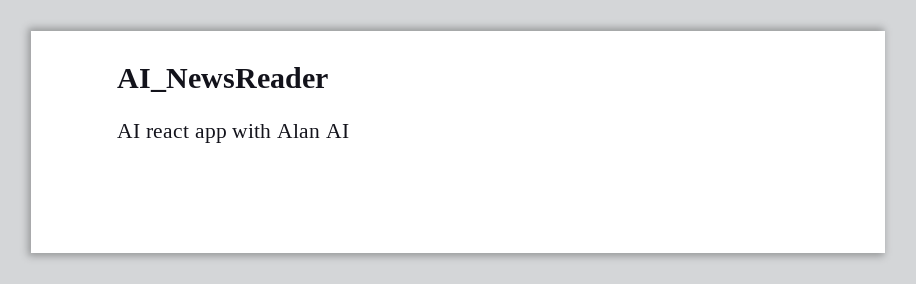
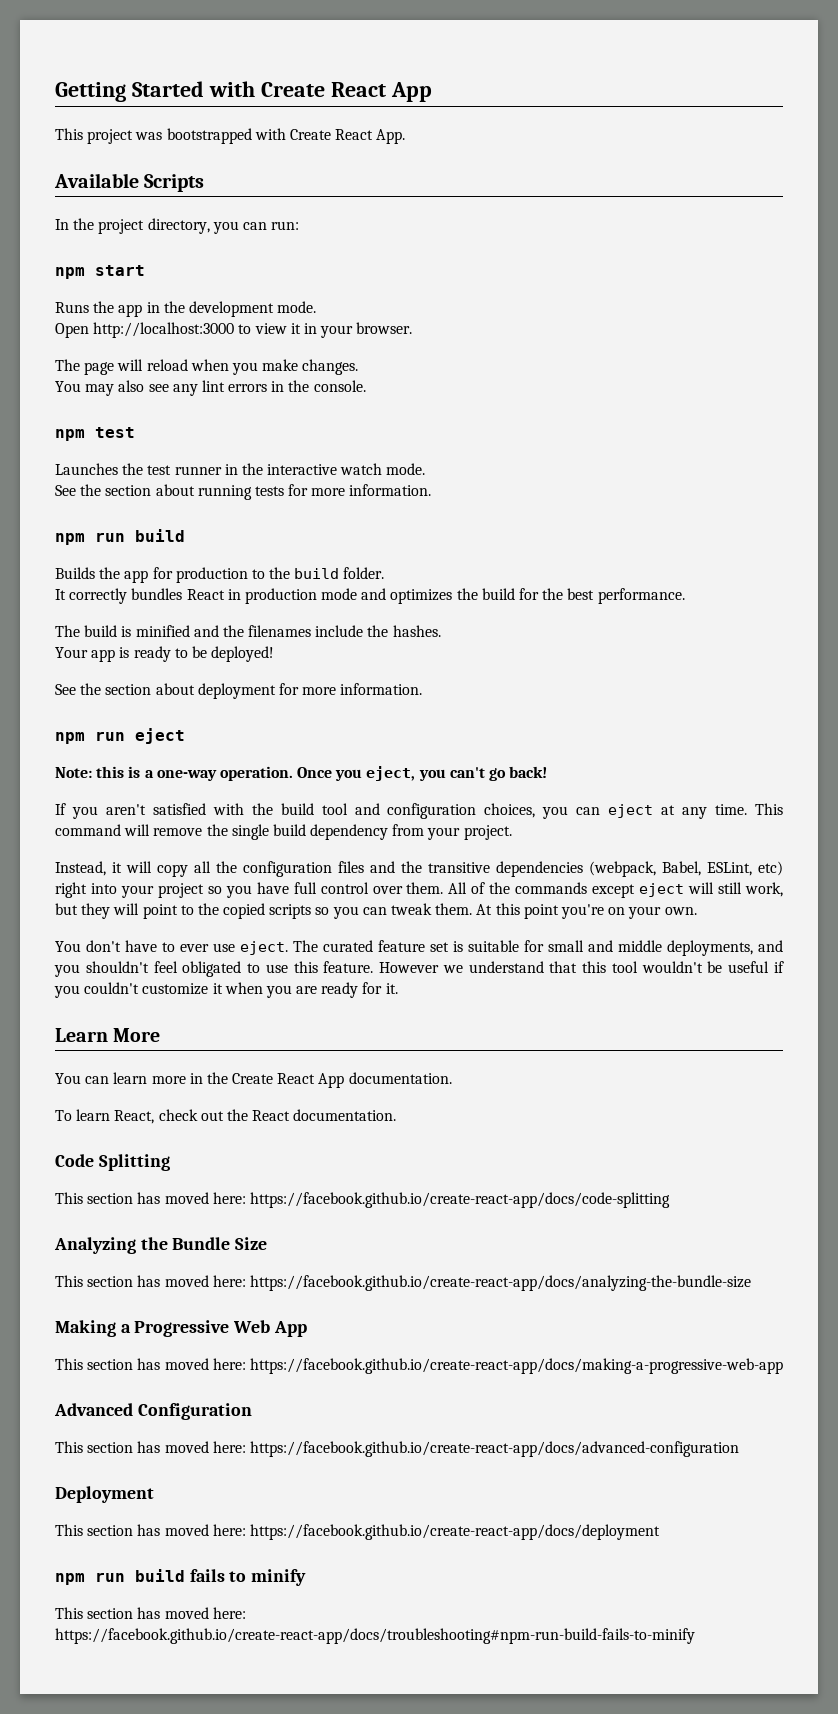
[117,67,328,92] [117,124,350,143] AI_NewsReader // AI react app with Alan AI -> [55,81,432,102] [55,128,406,144] [54,173,205,192] [55,218,300,234] [55,265,145,279] [55,301,317,317] [55,322,413,338] [55,359,359,375] [55,380,366,396] [55,427,135,441] [55,463,426,475] [55,484,432,500] [55,529,185,545] [55,567,385,583] [55,588,685,604] [55,625,441,637] [55,646,275,662] [55,683,423,699] [55,728,185,744] [55,766,548,781] [55,803,784,819] [55,824,512,840] [55,861,783,877] [55,882,783,898] [55,903,697,919] [55,940,783,956] [54,961,784,977] [54,982,398,998] [55,1028,161,1042] [55,1072,452,1088] [55,1109,397,1124] [55,1154,170,1171] [55,1192,670,1208] [54,1237,268,1254] [55,1275,751,1291] [55,1320,307,1337] [55,1358,783,1374] [54,1403,252,1420] [55,1441,739,1457] [55,1486,154,1503] [55,1524,660,1540] [55,1569,307,1586] [55,1607,246,1619] [55,1628,695,1644] Getting Started with Create React App // This project was bootstrapped with Create React App. // Available Scripts // In the project directory, you can run: // npm start // Runs the app in the development mode. // Open http://localhost:3000 to view it in your browser. // The page will reload when you make changes. // You may also see any lint errors in the console. // npm test // Launches the test runner in the interactive watch mode. // See the section about running tests for more information. // npm run build // Builds the app for production to the build folder. // It correctly bundles React in production mode and optimizes the build for the best performance. // The build is minified and the filenames include the hashes. // Your app is ready to be deployed! // See the section about deployment for more information. // npm run eject // Note: this is a one-way operation. Once you eject, you can't go back! // If you aren't satisfied with the build tool and configuration choices, you can eject at any time. This command will remove the single build dependency from your project. // Instead, it will copy all the configuration files and the transitive dependencies (webpack, Babel, ESLint, etc) right into your project so you have full control over them. All of the commands except eject will still work, but they will point to the copied scripts so you can tweak them. At this point you're on your own. // You don't have to ever use eject. The curated feature set is suitable for small and middle deployments, and you shouldn't feel obligated to use this feature. However we understand that this tool wouldn't be useful if you couldn't customize it when you are ready for it. // Learn More // You can learn more in the Create React App documentation. // To learn React, check out the React documentation. // Code Splitting // This section has moved here: https://facebook.github.io/create-react-app/docs/code-splitting // Analyzing the Bundle Size // This section has moved here: https://facebook.github.io/create-react-app/docs/analyzing-the-bundle-size // Making a Progressive Web App // This section has moved here: https://facebook.github.io/create-react-app/docs/making-a-progressive-web-app // Advanced Configuration // This section has moved here: https://facebook.github.io/create-react-app/docs/advanced-configuration // Deployment // This section has moved here: https://facebook.github.io/create-react-app/docs/deployment // npm run build fails to minify // This section has moved here: https://facebook.github.io/create-react-app/docs/troubleshooting#npm-run-build-fails-to-minify

